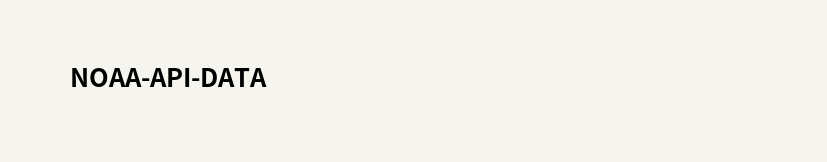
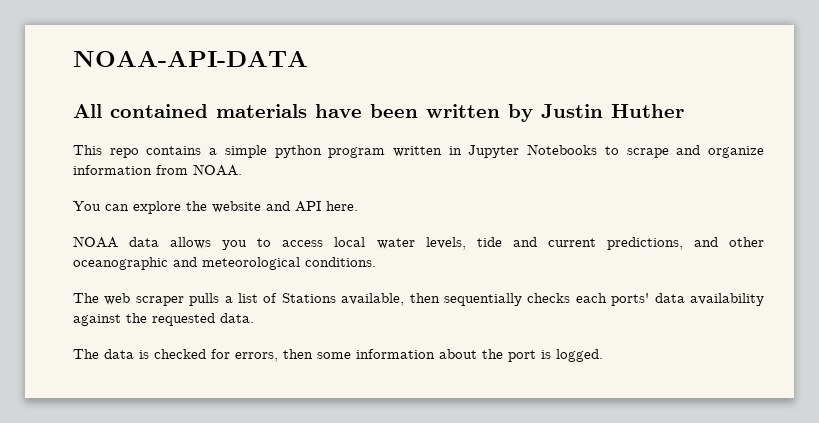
(267, 77) none -> [73,104,684,122] [73,144,764,158] [73,164,242,176] [73,201,358,214] [73,236,764,250] [73,257,376,270] [73,293,764,306] [73,313,254,326] [73,349,603,362] // All contained materials have been written by Justin Huther // This repo contains a simple python program written in Jupyter Notebooks to scrape and organize information from NOAA. // You can explore the website and API here. // NOAA data allows you to access local water levels, tide and current predictions, and other oceanographic and meteorological conditions. // The web scraper pulls a list of Stations available, then sequentially checks each ports' data availability against the requested data. // The data is checked for errors, then some information about the port is logged.

